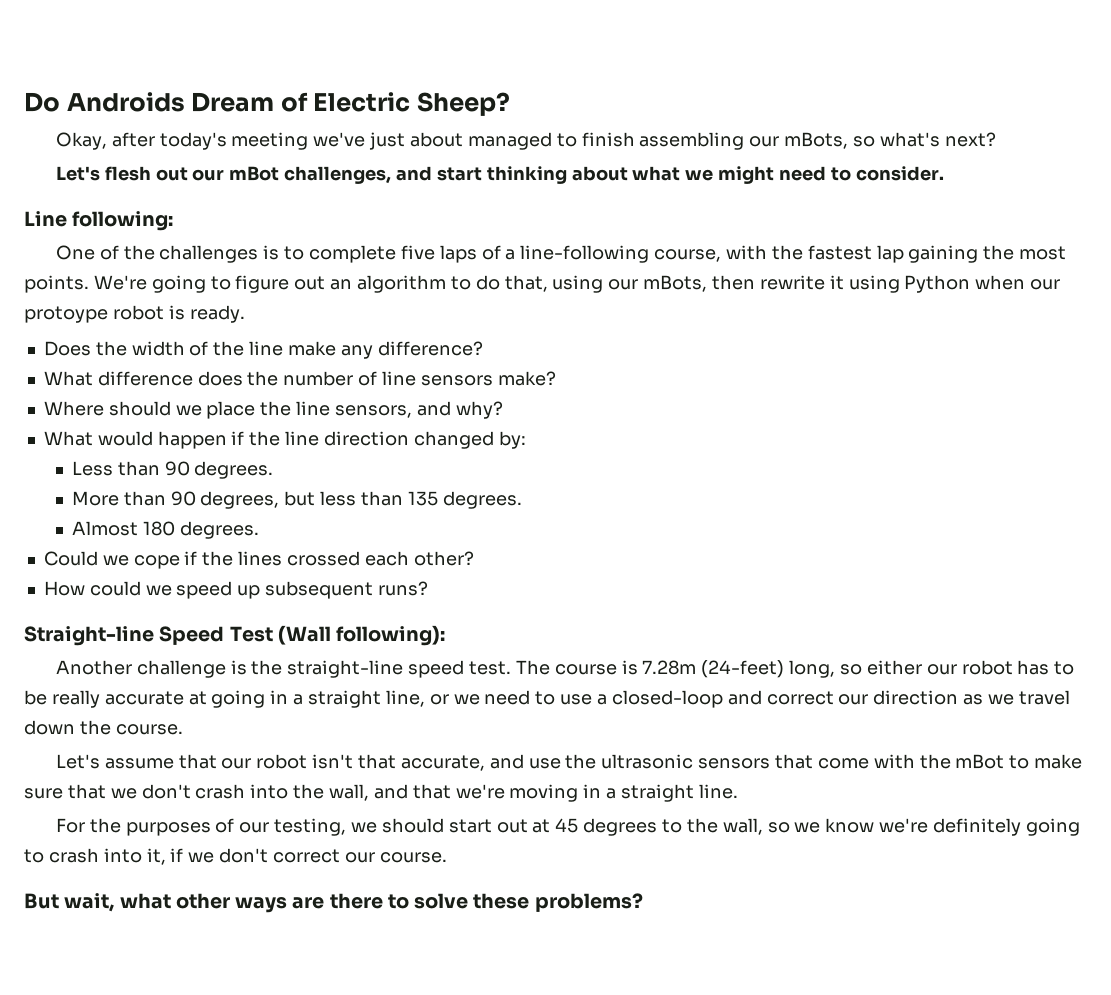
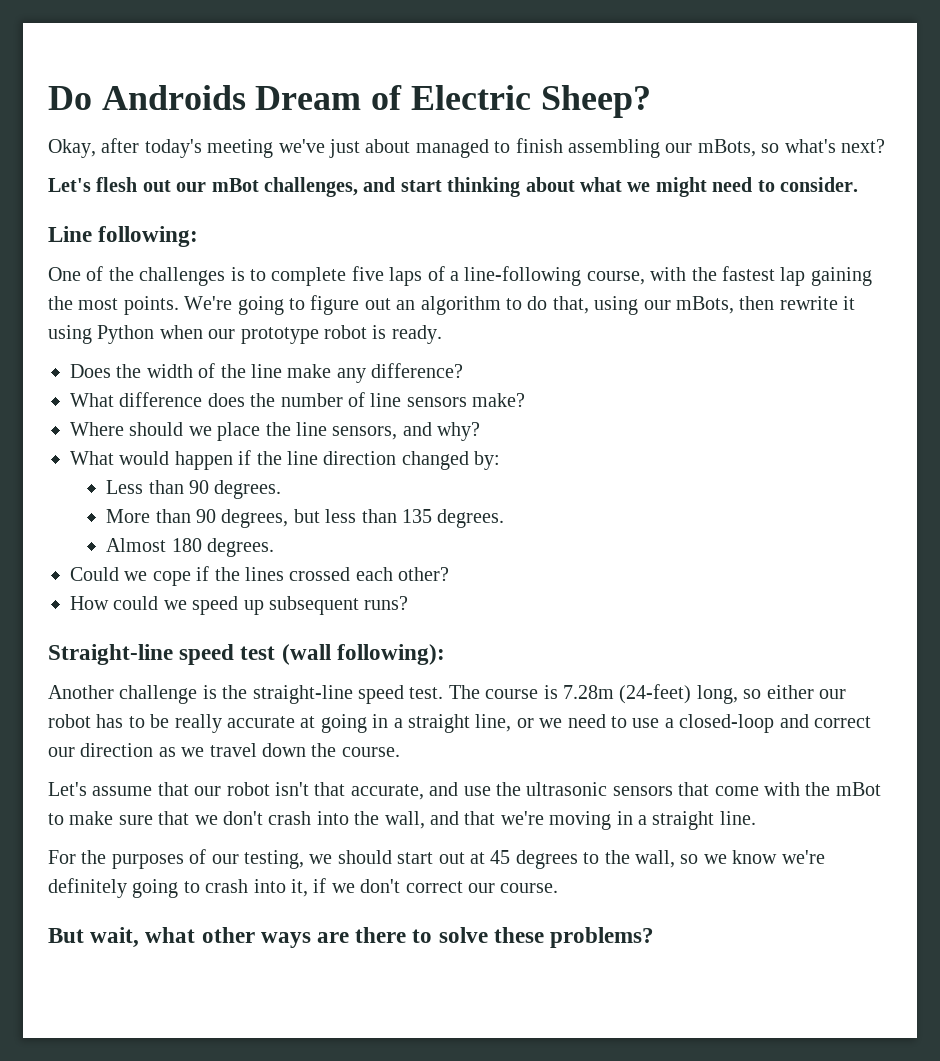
[24,306,108,323] protoype -> [240,327,319,344] prototype
[159,625,331,645] Speed Test (Wall -> [179,644,331,665] speed test (wall

